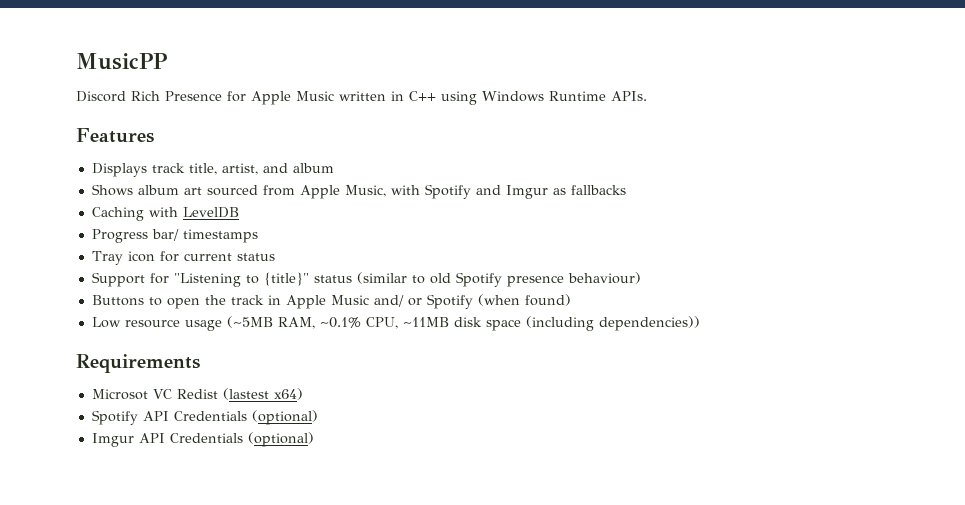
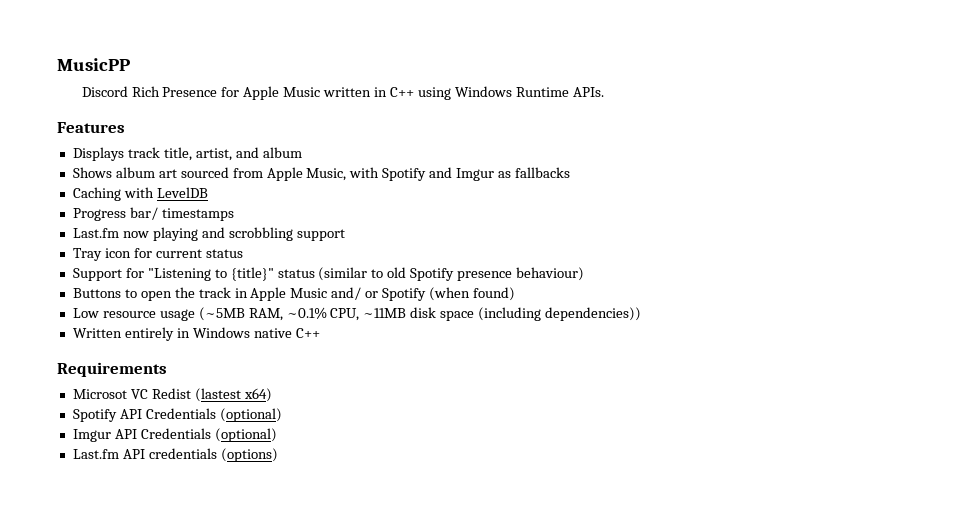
(258, 236) none -> [72,227,345,241] // Last.fm now playing and scrobbling support
(700, 323) none -> [72,327,320,341] // Written entirely in Windows native C++
(314, 439) none -> [72,448,278,462] // Last.fm API credentials (options)

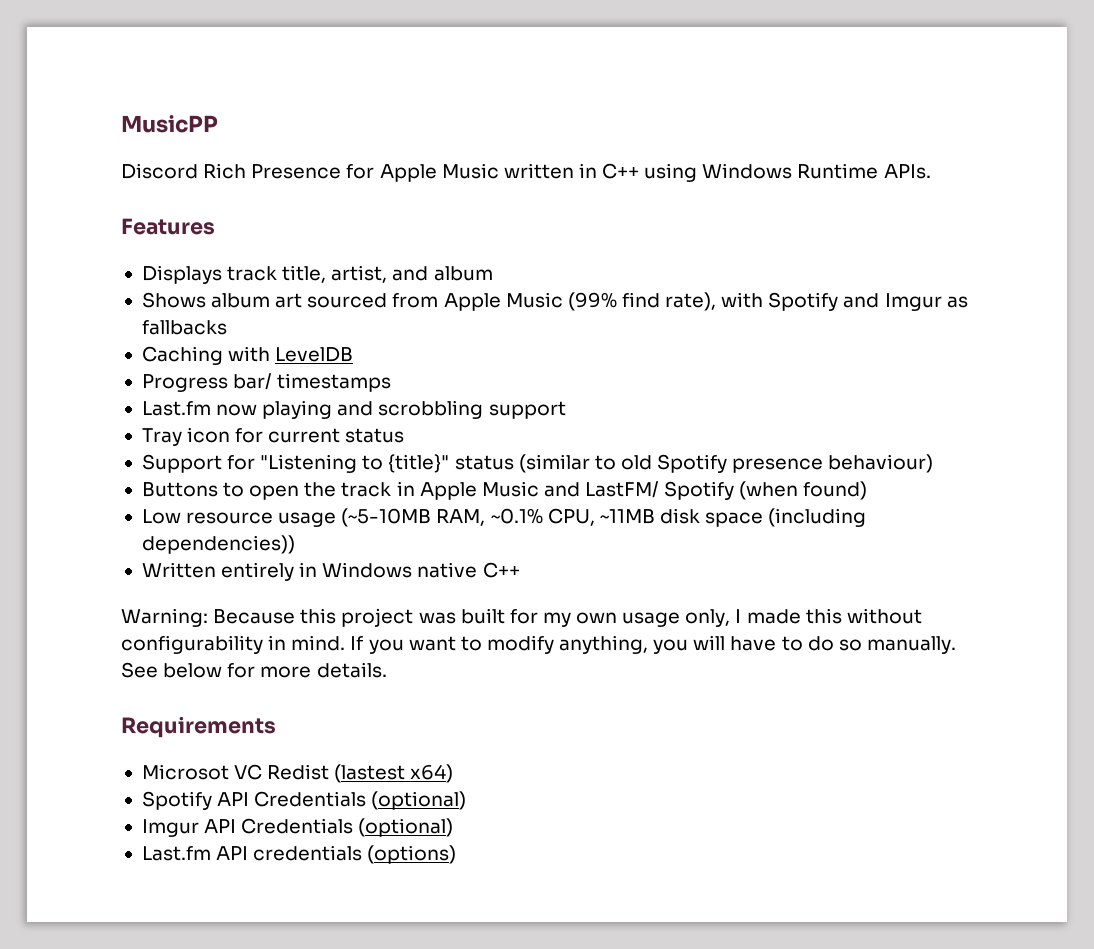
[306,168,347,181] Music, -> [505,292,717,311] Music (99% find rate),
[331,287,379,300] and/ or -> [543,481,660,498] and LastFM/
[198,307,245,321] (~5MB -> [341,508,432,527] (~5-10MB
(320, 333) none -> [121,608,922,627] [121,635,956,654] [121,662,387,678] // Warning: Because this project was built for my own usage only, I made this without configurability in mind. If you want to modify anything, you will have to do so manually. See below for more details.

